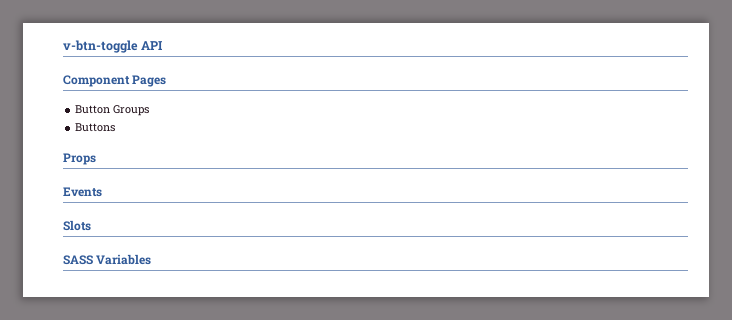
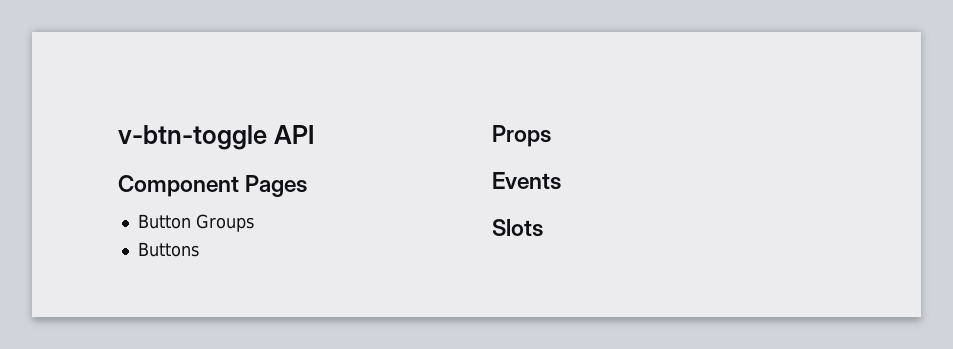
[63,254,152,265] // SASS Variables -> (543, 228) none

